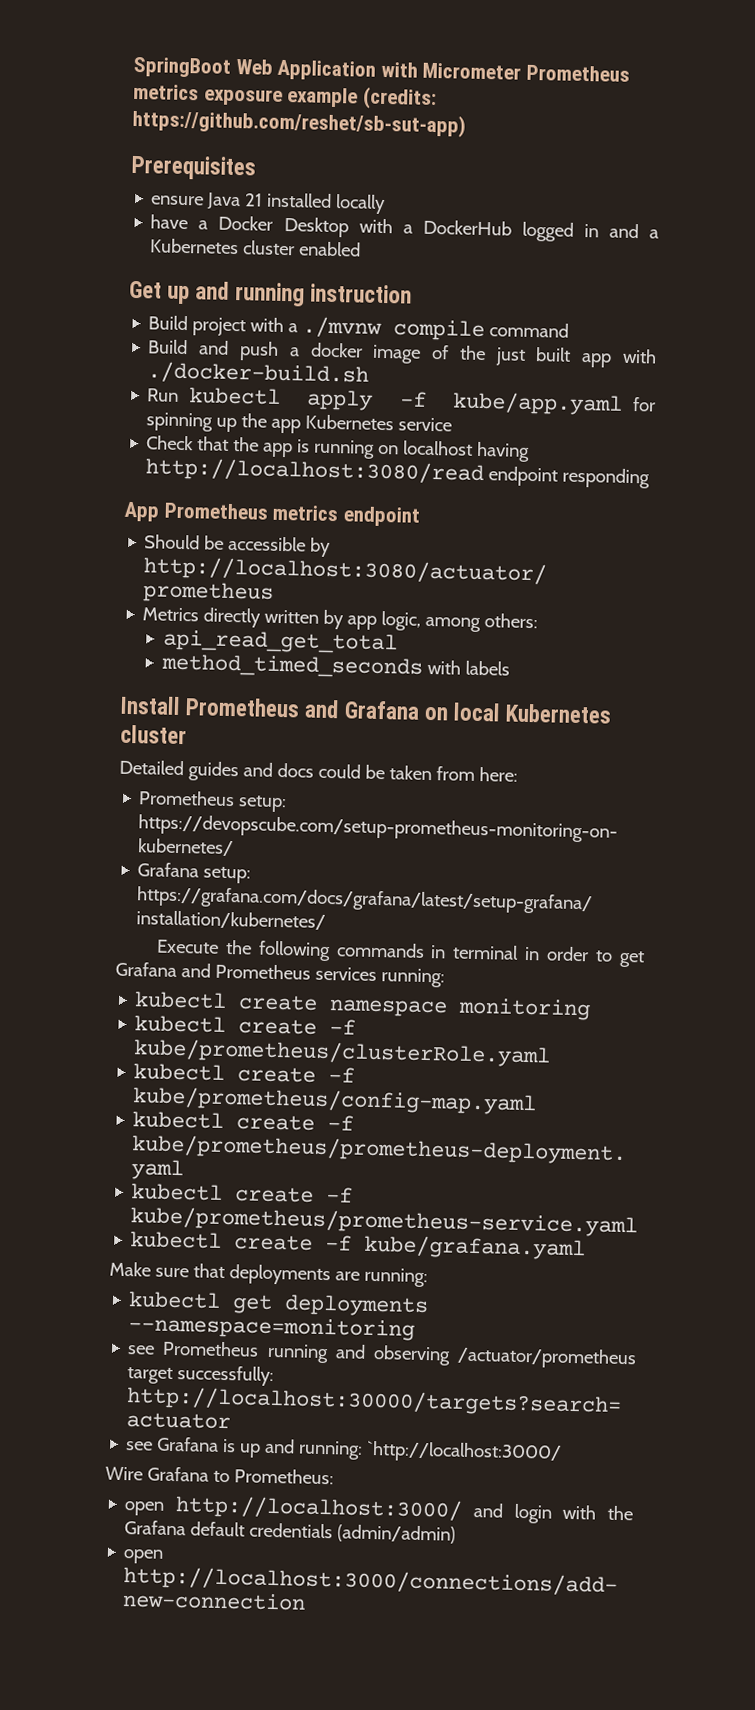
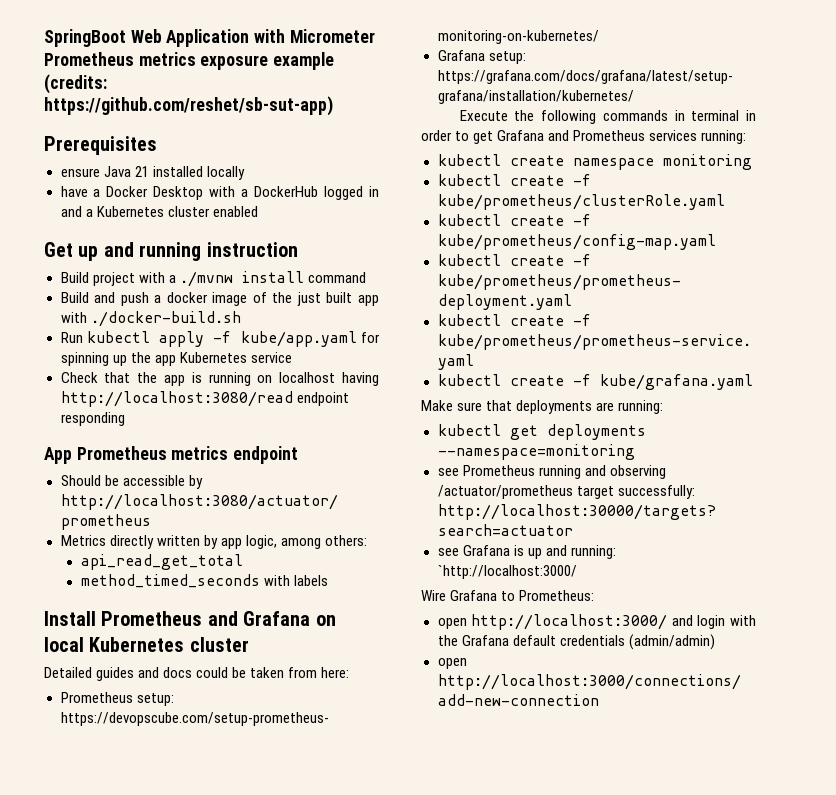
[393,319,486,342] compile -> [241,271,304,283] install

